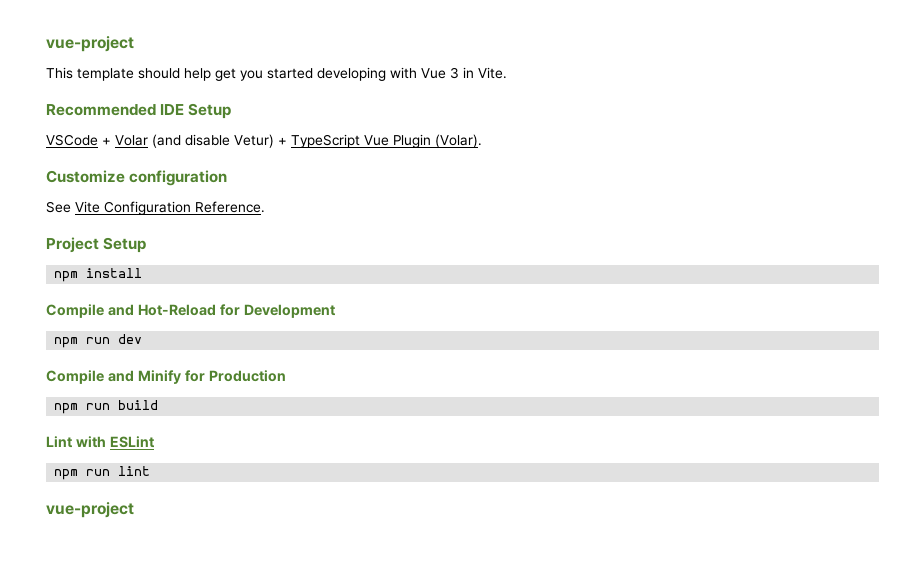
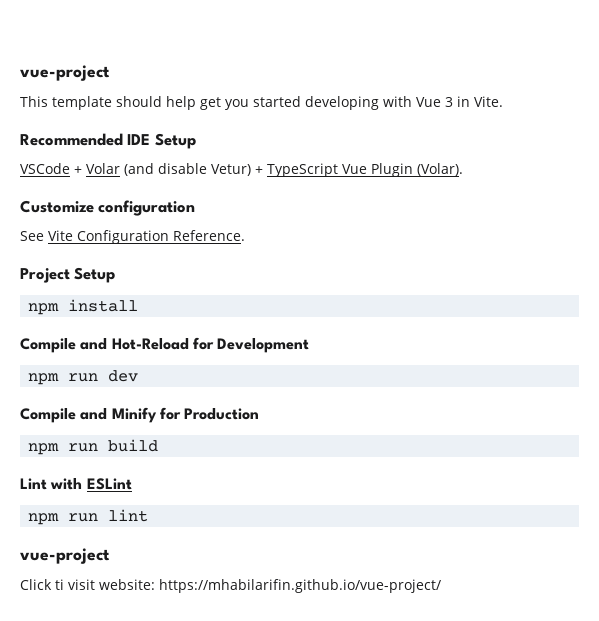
(134, 510) none -> [20,579,441,593] // Click ti visit website: https://mhabilarifin.github.io/vue-project/

